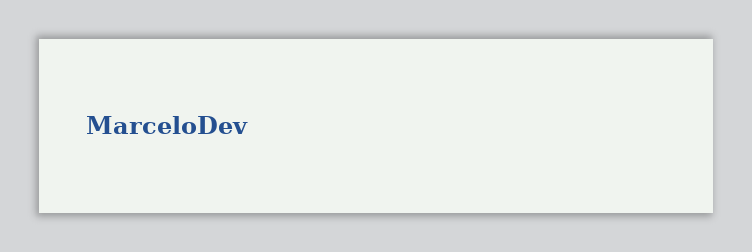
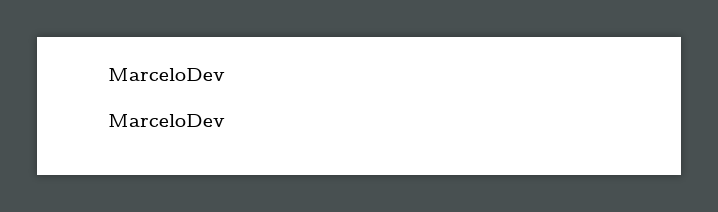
[86,116,248,134] MarceloDev -> [108,68,225,81] [108,114,225,127] MarceloDev // MarceloDev

